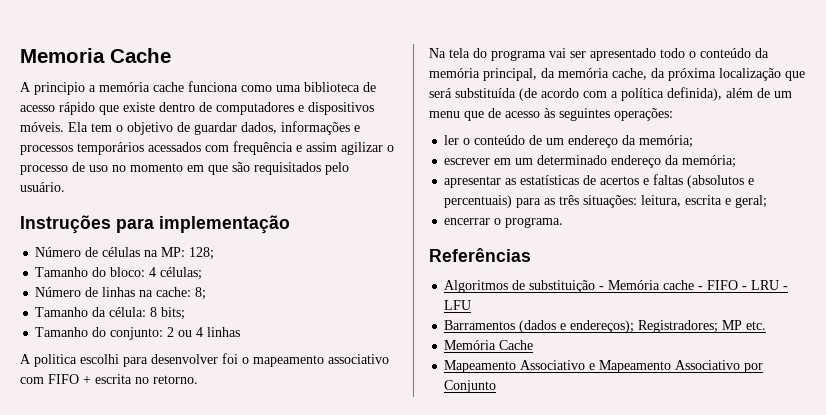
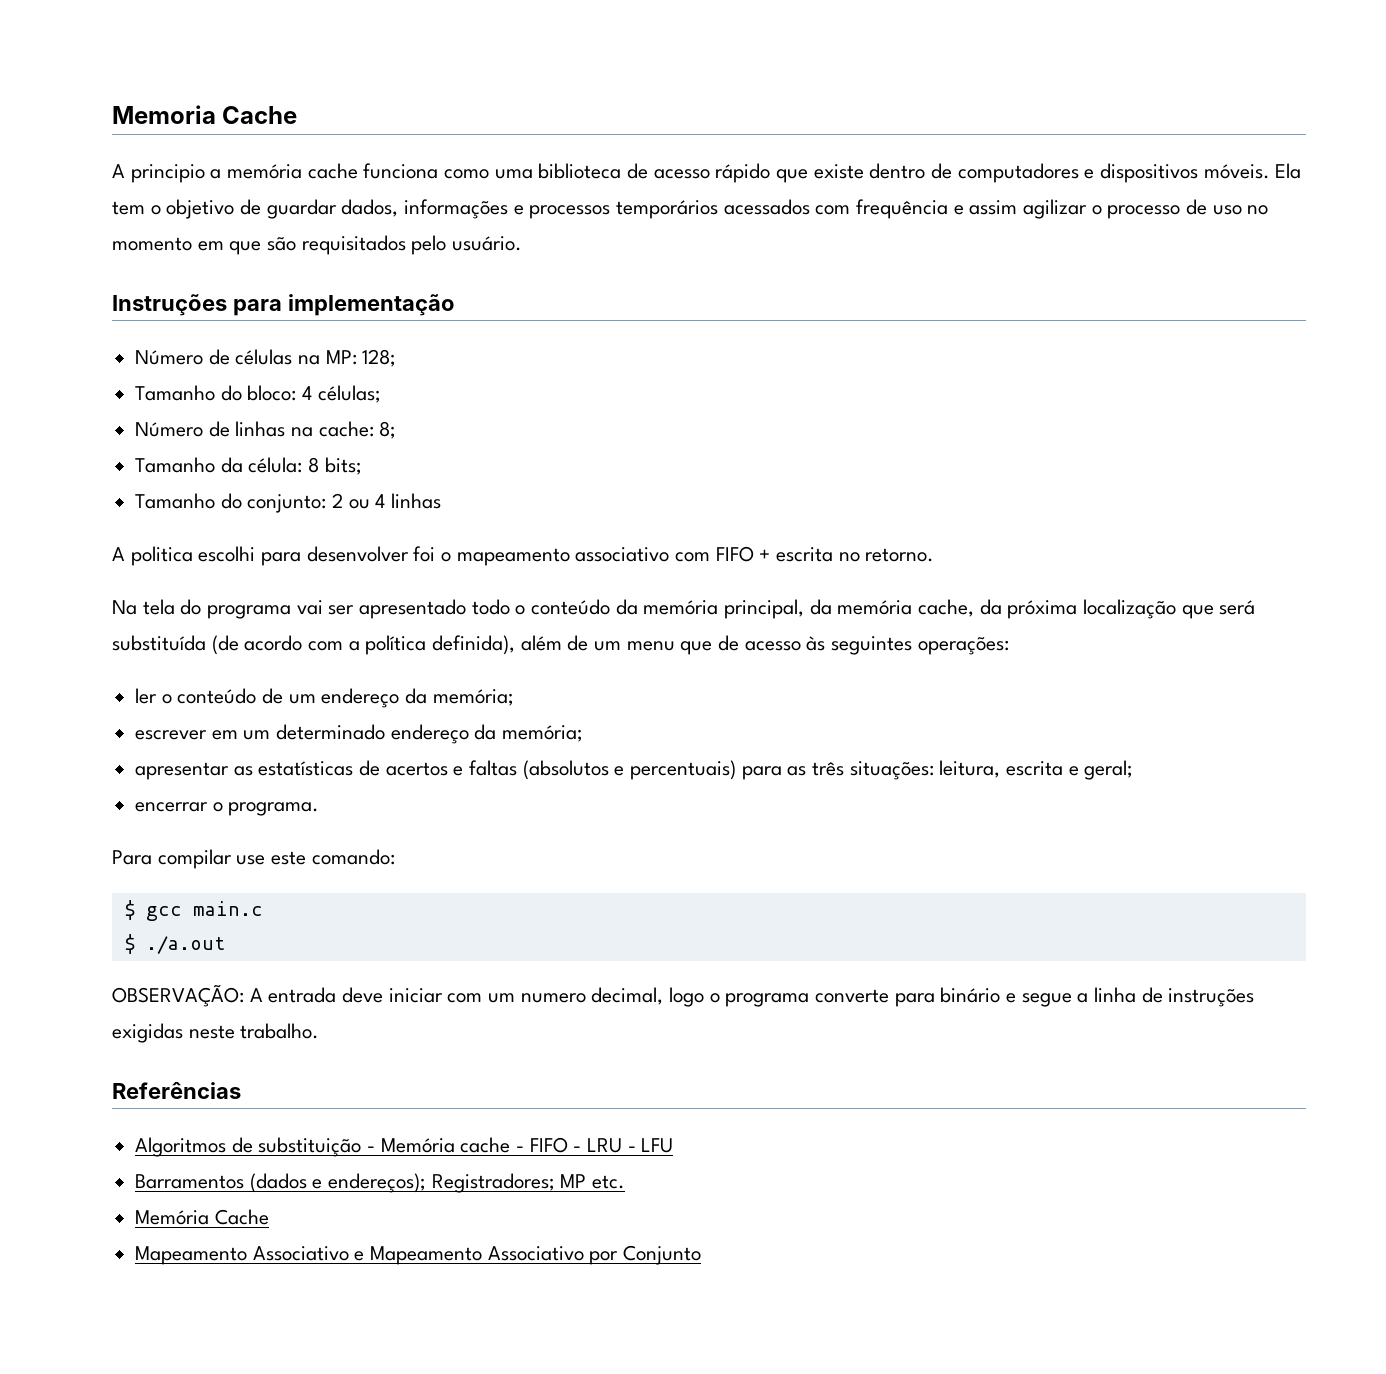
(564, 222) none -> [112,849,395,869] [124,900,263,921] [124,934,225,954] [112,985,1255,1007] [112,1023,320,1043] // Para compilar use este comando: // $ gcc main.c // $ ./a.out // OBSERVAÇÃO: A entrada deve iniciar com um numero decimal, logo o programa converte para binário e segue a linha de instruções exigidas neste trabalho.

